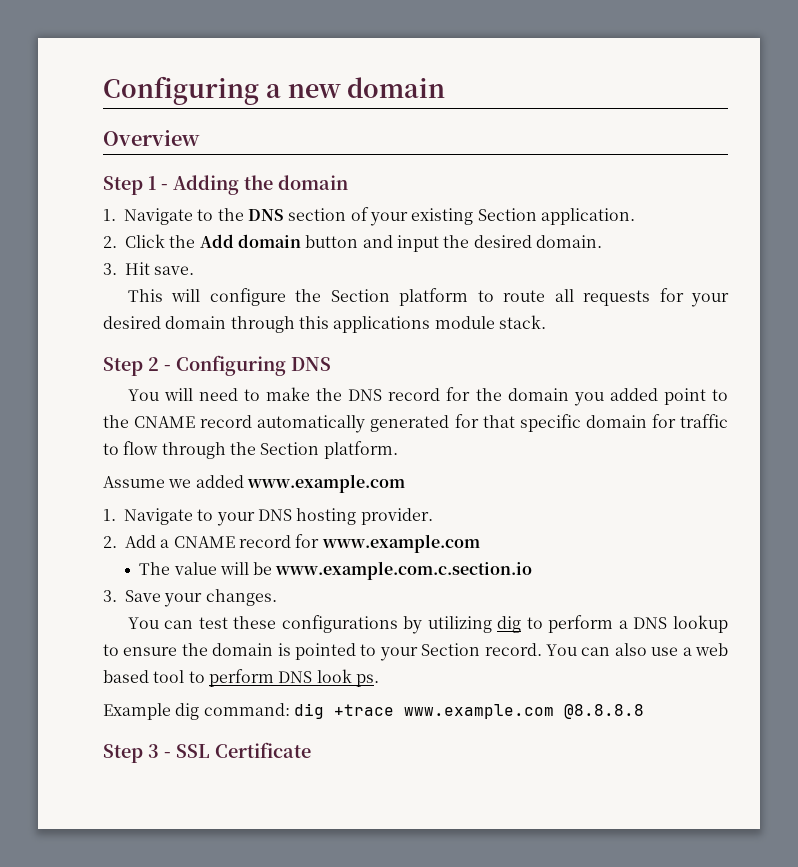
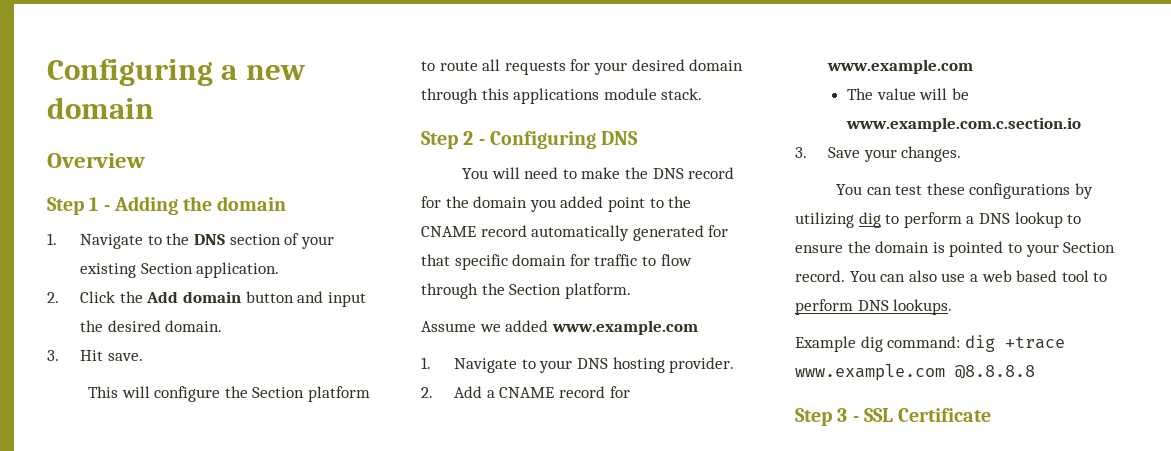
[316,669,379,687] look ps. -> [893,299,953,315] lookups.

